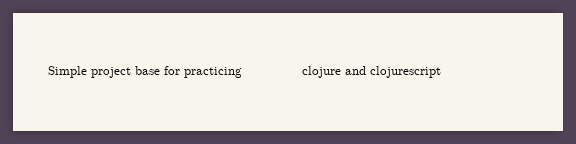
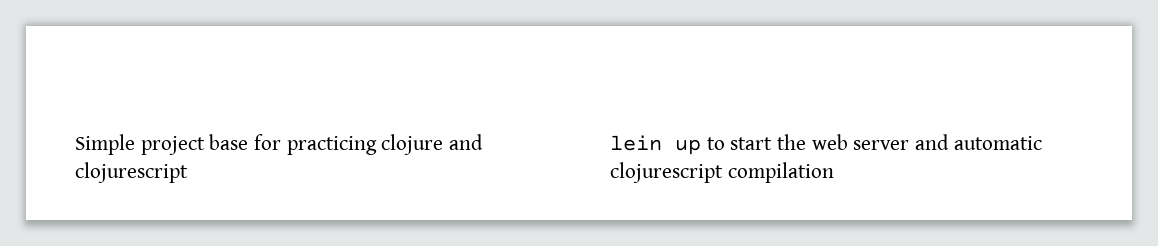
(441, 72) none -> [610,134,1042,155] [610,162,834,183] // lein up to start the web server and automatic clojurescript compilation

